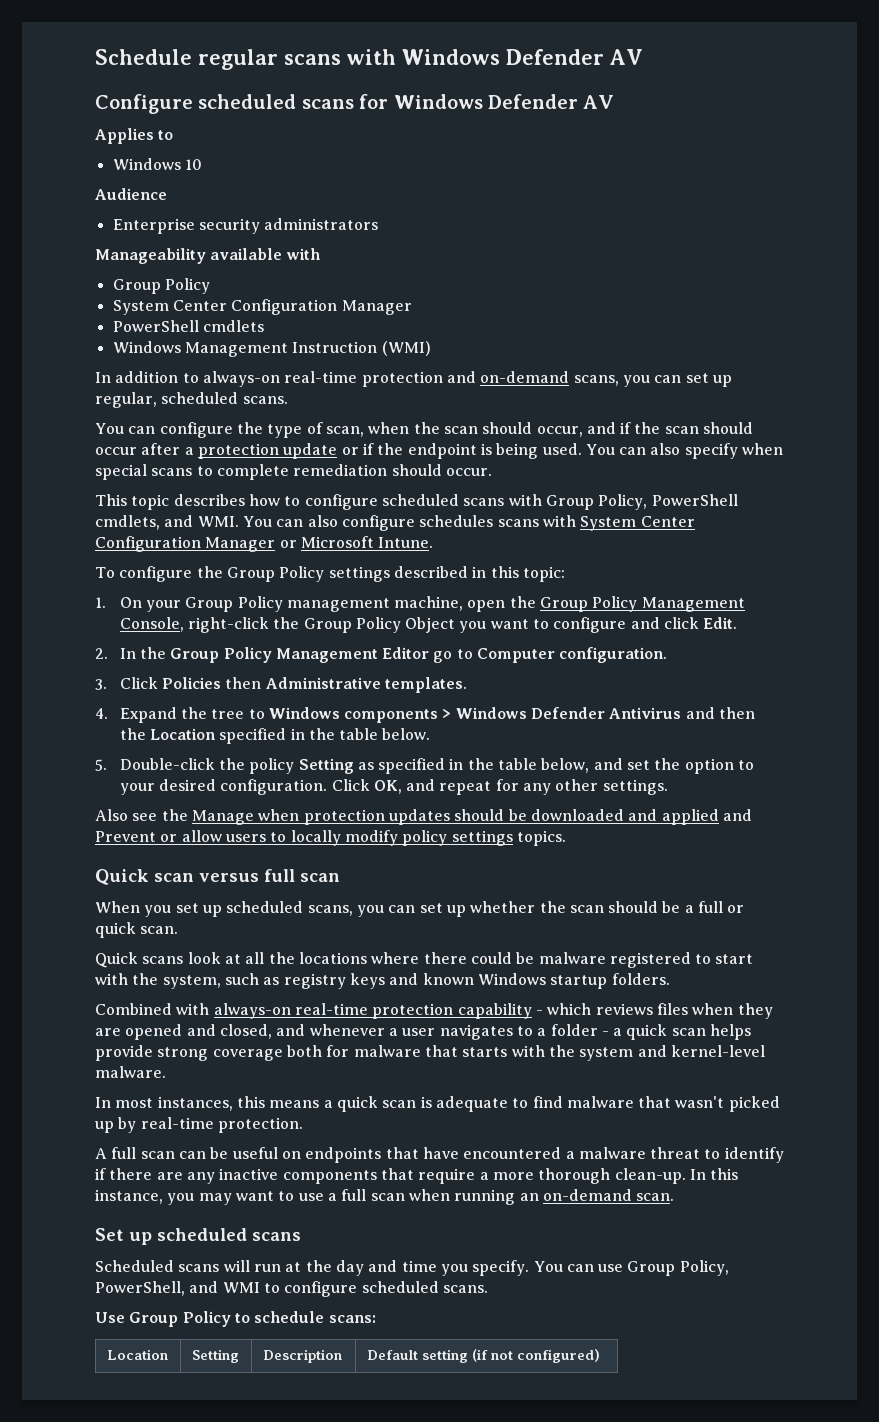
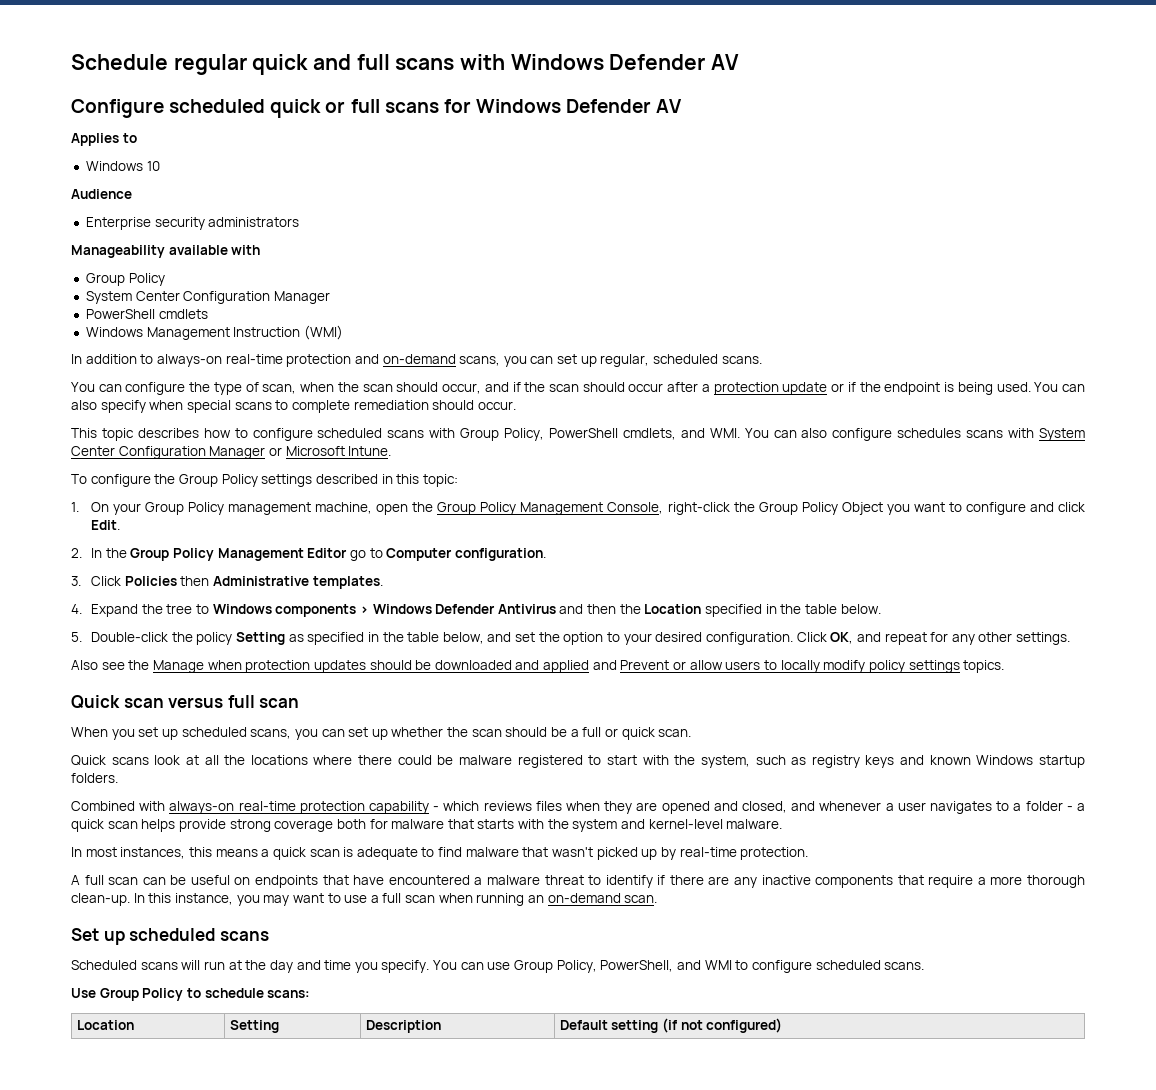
(278, 59) none -> [252,54,390,75] quick and full
(297, 101) none -> [270,99,380,118] quick or full

